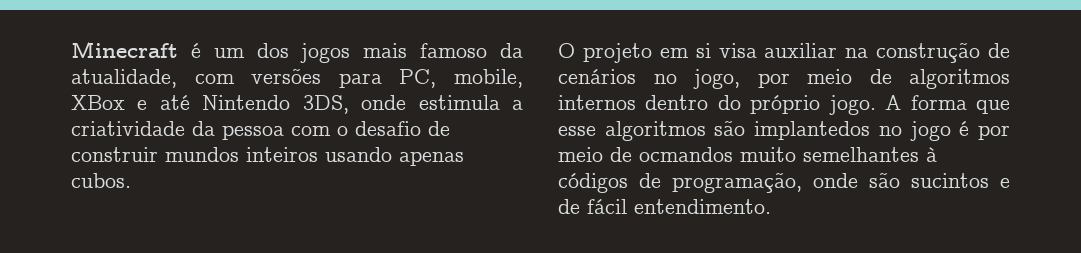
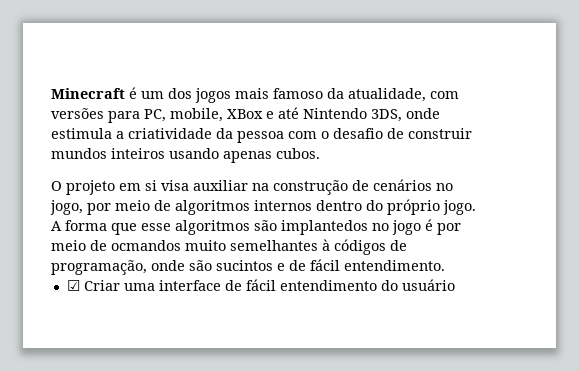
(771, 206) none -> [66,279,455,291] // ☑ Criar uma interface de fácil entendimento do usuário

